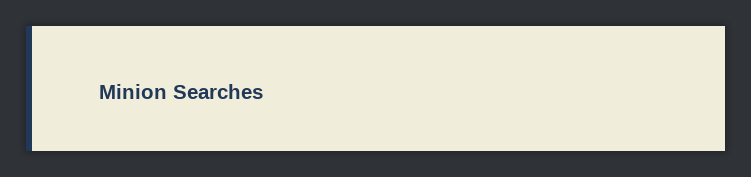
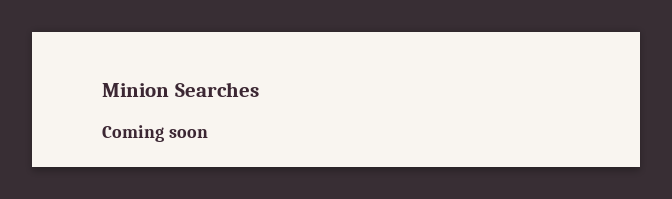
(263, 91) none -> [102,125,208,142] // Coming soon

